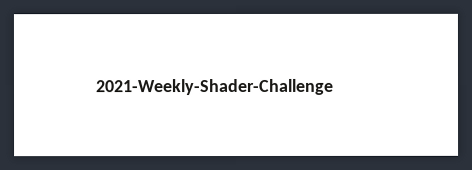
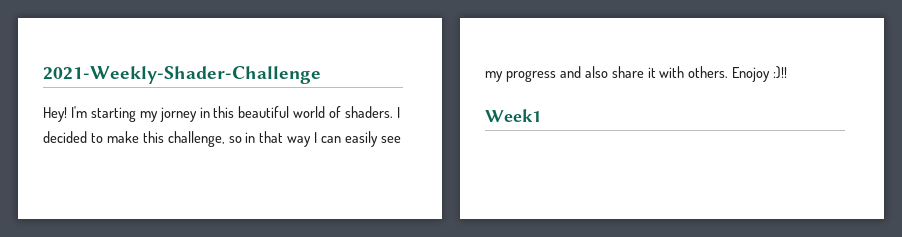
(334, 87) none -> [43,106,401,122] [43,131,401,147] [485,66,788,82] [485,109,541,122] // Hey! I'm starting my jorney in this beautiful world of shaders. I decided to make this challenge, so in that way I can easily see my progress and also share it with others. Enojoy :)!! // Week1

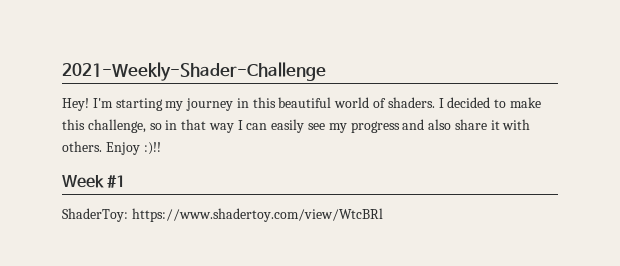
[159,107,197,122] jorney -> [186,98,234,111] journey
[732,67,771,82] Enojoy -> [105,142,140,155] Enjoy
[485,109,541,122] Week1 -> [62,175,126,188] [62,208,383,222] Week #1 // ShaderToy: https://www.shadertoy.com/view/WtcBRl

